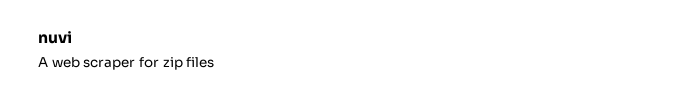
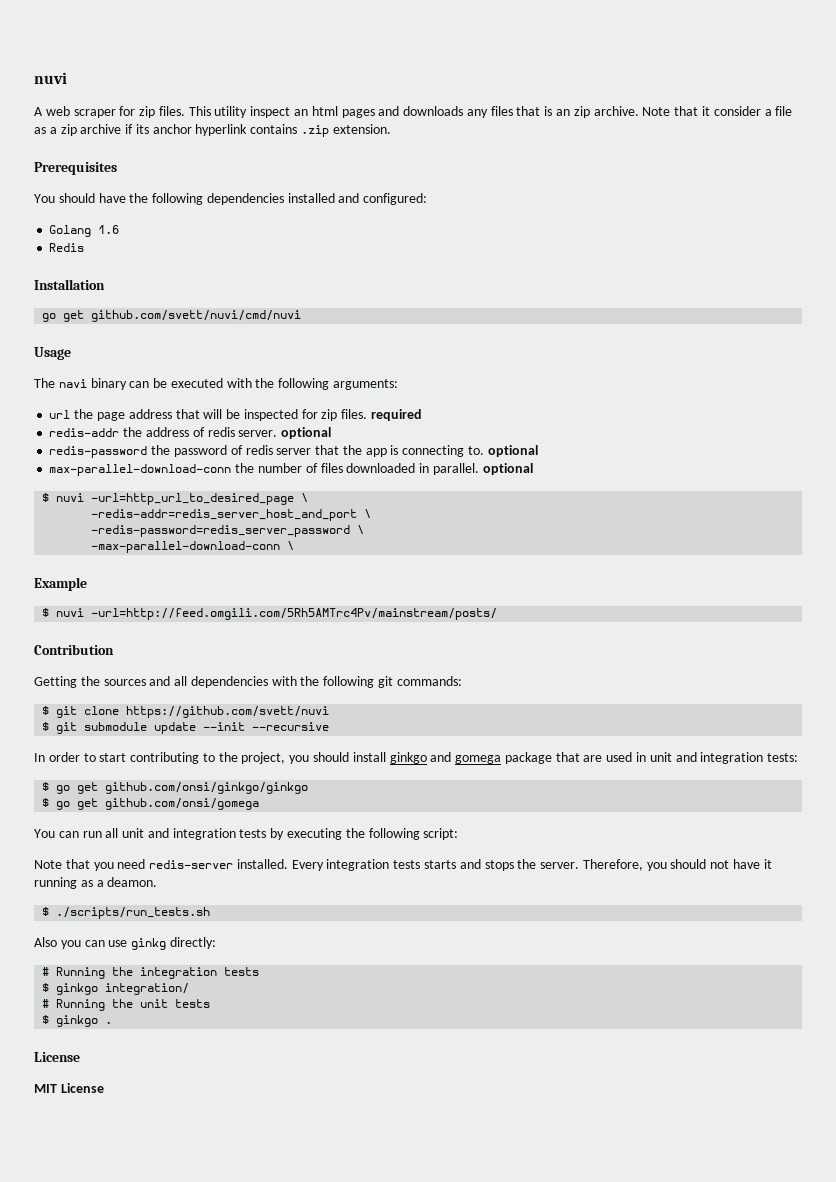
[186,57,215,68] files -> [158,106,793,118] [34,124,391,137] [34,162,117,175] [34,193,428,205] [49,225,120,237] [49,243,85,252] [34,279,105,290] [42,310,302,322] [34,347,71,360] [34,378,399,390] [49,409,422,421] [49,427,332,439] [49,445,538,458] [49,463,533,476] [42,493,309,505] [91,509,372,521] [91,525,365,537] [91,541,295,553] [34,577,87,591] [42,608,498,620] [34,644,114,655] [34,676,462,688] [42,706,330,718] [42,722,330,734] [34,752,799,764] [42,782,309,794] [42,798,260,810] [34,828,459,840] [34,859,772,871] [34,877,158,889] [42,907,211,919] [34,937,216,950] [42,967,260,979] [42,983,190,995] [42,999,211,1011] [42,1015,113,1027] [34,1052,80,1062] [34,1083,104,1093] files. This utility inspect an html pages and downloads any files that is an zip archive. Note that it consider a file as a zip archive if its anchor hyperlink contains .zip extension. // Prerequisites // You should have the following dependencies installed and configured: // Golang 1.6 // Redis // Installation // go get github.com/svett/nuvi/cmd/nuvi // Usage // The navi binary can be executed with the following arguments: // url the page address that will be inspected for zip files. required // redis-addr the address of redis server. optional // redis-password the password of redis server that the app is connecting to. optional // max-parallel-download-conn the number of files downloaded in parallel. optional // $ nuvi -url=http_url_to_desired_page \ // -redis-addr=redis_server_host_and_port \ // -redis-password=redis_server_password \ // -max-parallel-download-conn \ // Example // $ nuvi -url=http://feed.omgili.com/5Rh5AMTrc4Pv/mainstream/posts/ // Contribution // Getting the sources and all dependencies with the following git commands: // $ git clone https://github.com/svett/nuvi // $ git submodule update --init --recursive // In order to start contributing to the project, you should install ginkgo and gomega package that are used in unit and integration tests: // $ go get github.com/onsi/ginkgo/ginkgo // $ go get github.com/onsi/gomega // You can run all unit and integration tests by executing the following script: // Note that you need redis-server installed. Every integration tests starts and stops the server. Therefore, you should not have it running as a deamon. // $ ./scripts/run_tests.sh // Also you can use ginkg directly: // # Running the integration tests // $ ginkgo integration/ // # Running the unit tests // $ ginkgo . // License // MIT License

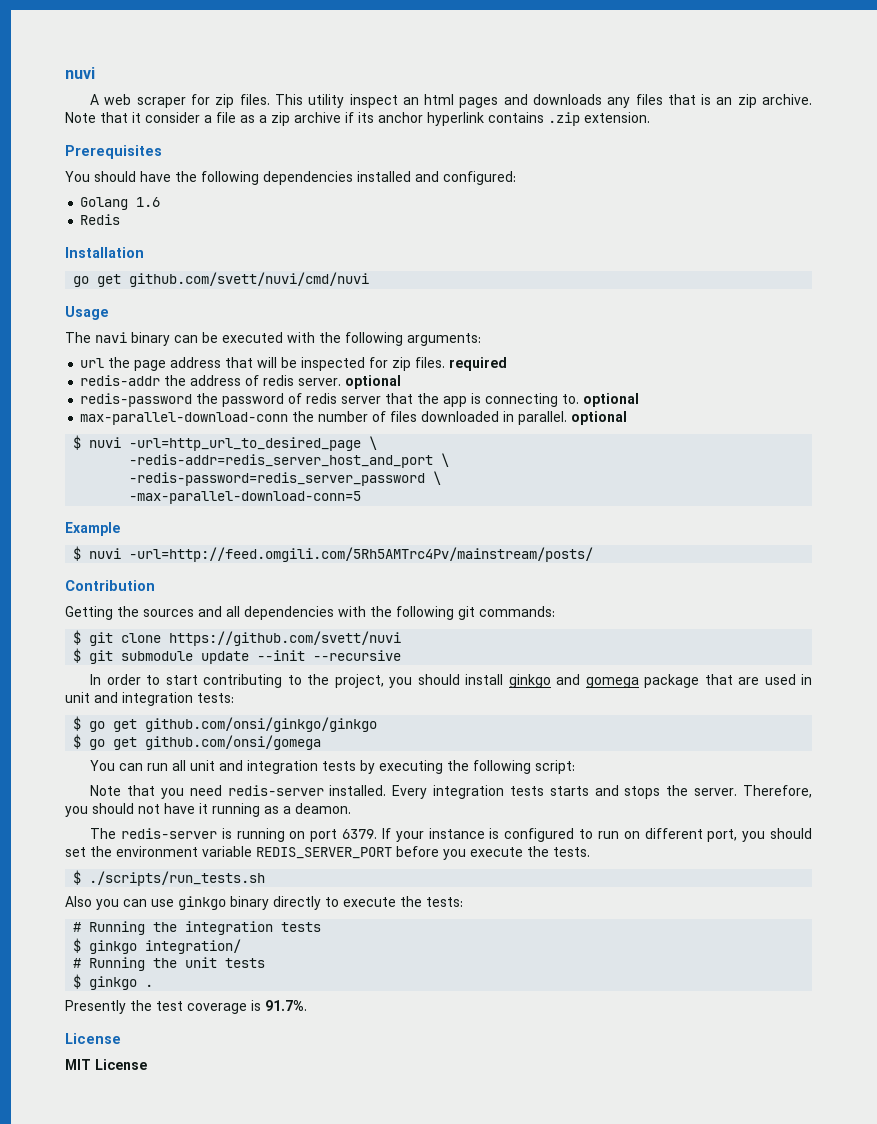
[91,541,295,553] -max-parallel-download-conn \ -> [129,491,362,504] -max-parallel-download-conn=5
(158, 882) none -> [90,828,813,842] [65,846,590,860] // The redis-server is running on port 6379. If your instance is configured to run on different port, you should set the environment variable REDIS_SERVER_PORT before you execute the tests.
[131,937,216,950] ginkg directly: -> [178,896,463,910] ginkgo binary directly to execute the tests:
(113, 1022) none -> [65,1000,307,1014] // Presently the test coverage is 91.7%.

